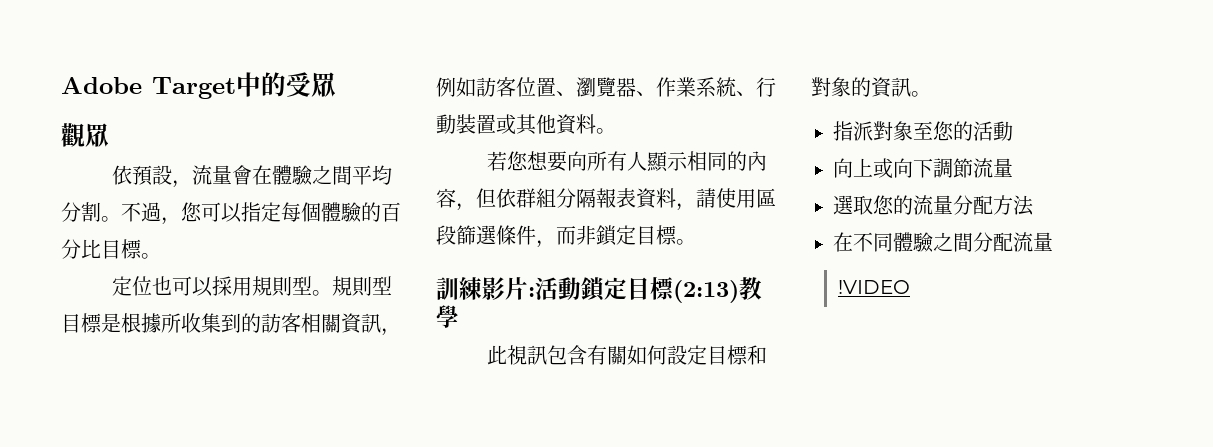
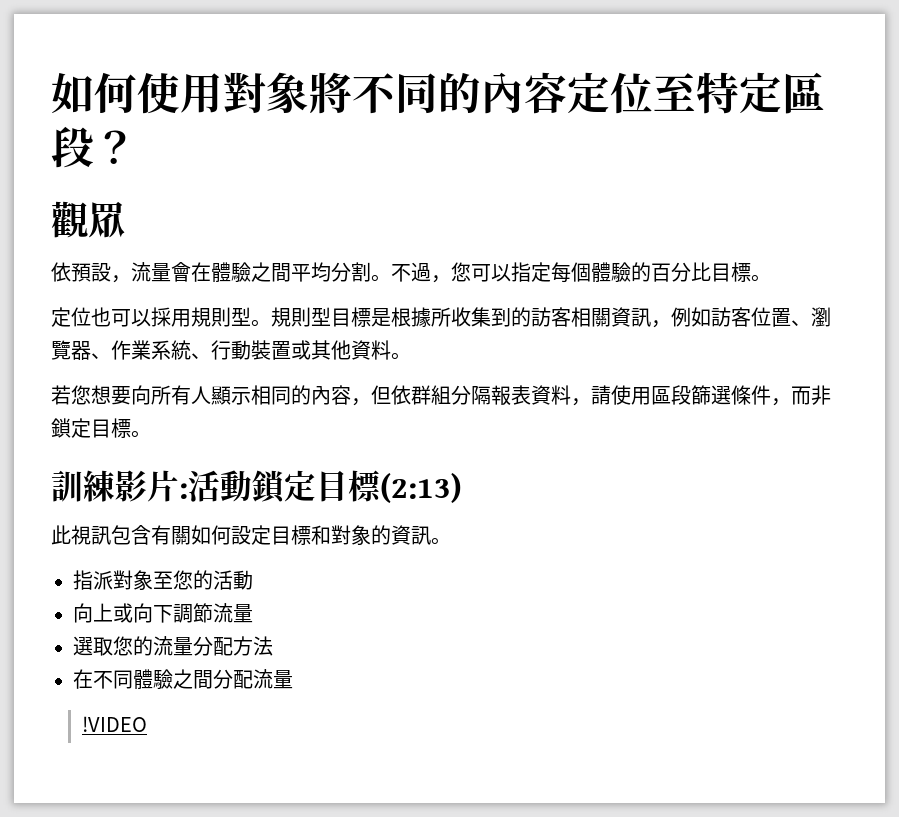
[61,72,336,99] Adobe Target中的受眾 -> [51,72,825,114] [51,126,137,168] 如何使用對象將不同的內容定位至特定區段？
[739,277,762,300] [435,305,459,328] 教學 -> (462, 488) none

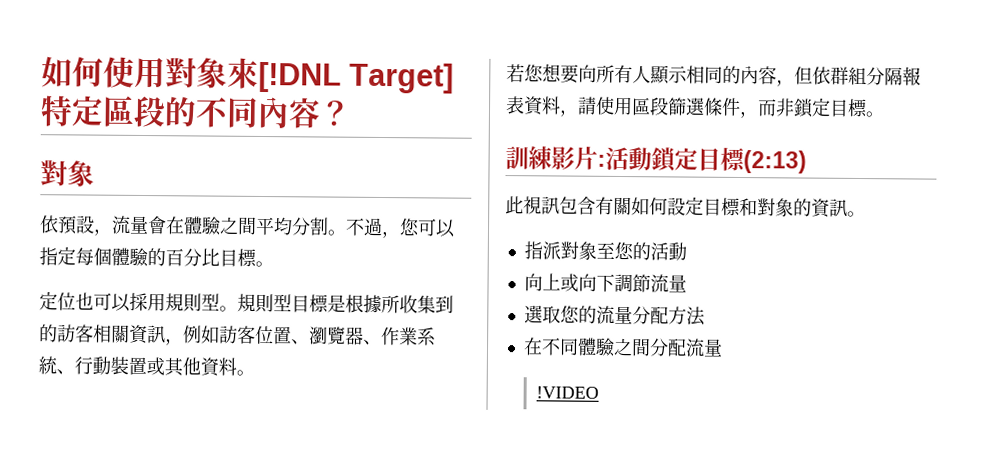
[309,72,825,114] [51,126,94,168] 將不同的內容定位至特定區段 -> [227,57,455,94] [40,95,321,129] 來[!DNL Target]特定區段的不同內容
[51,201,125,238] 觀眾 -> [40,160,95,187] 對象

